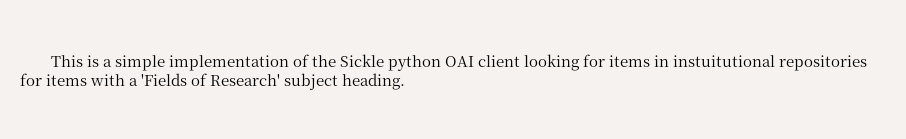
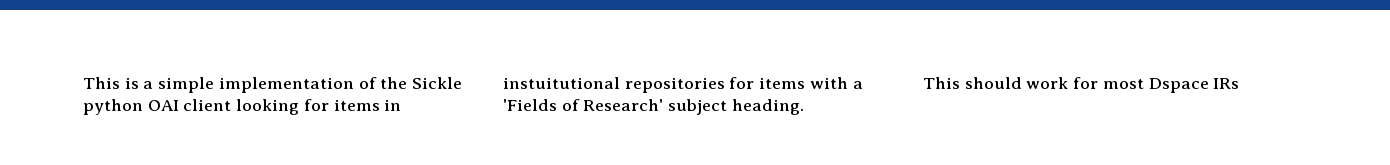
(406, 81) none -> [923,77,1240,93] // This should work for most Dspace IRs

